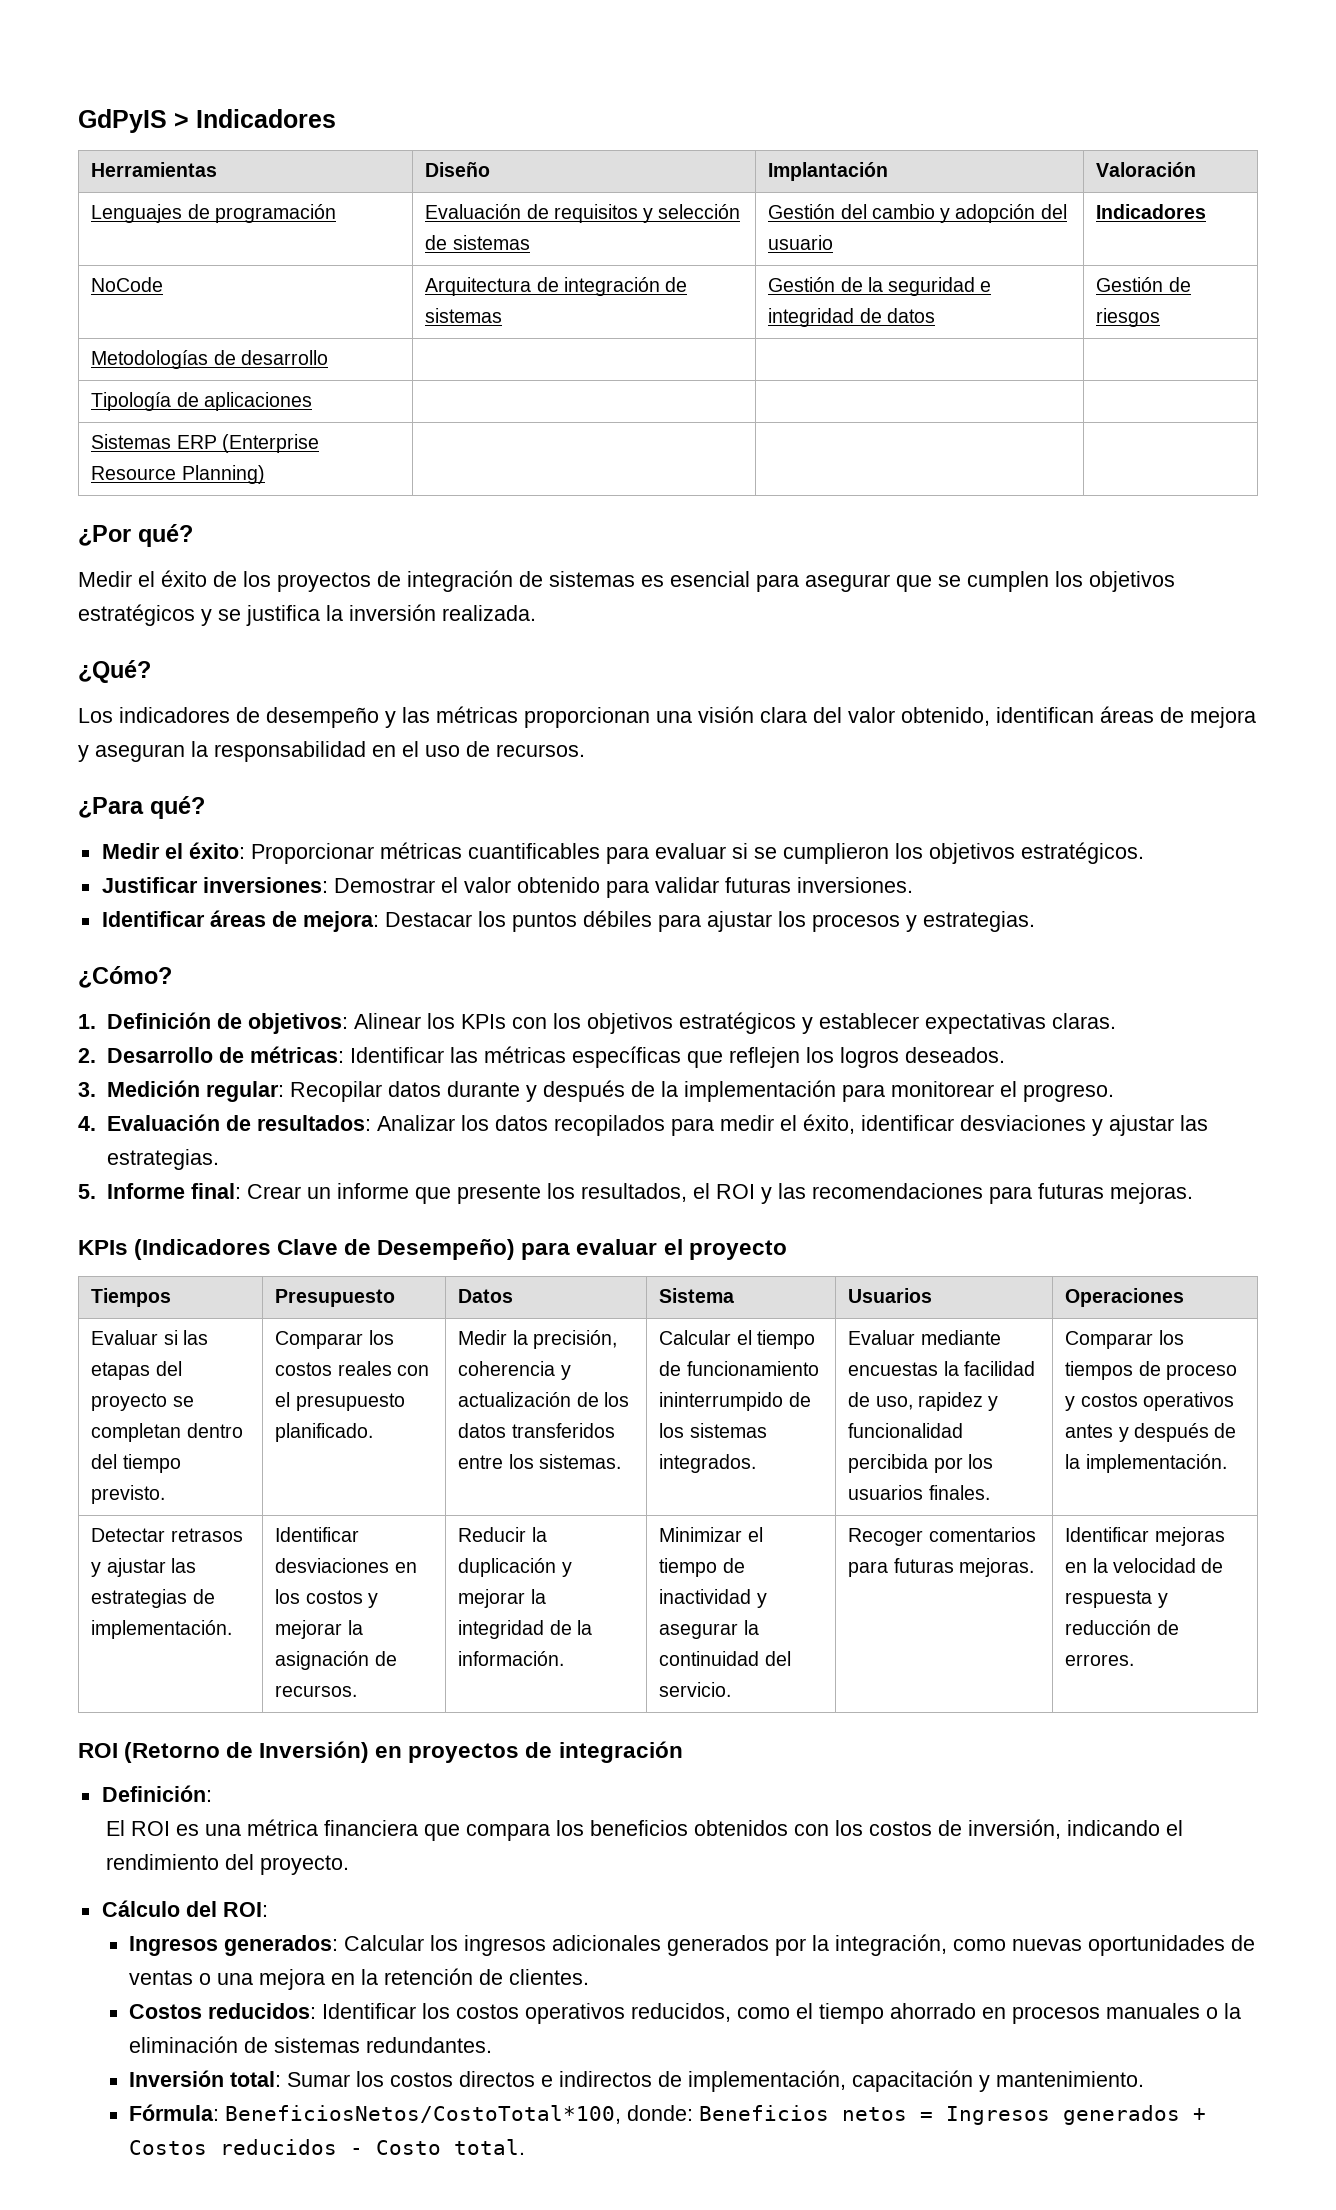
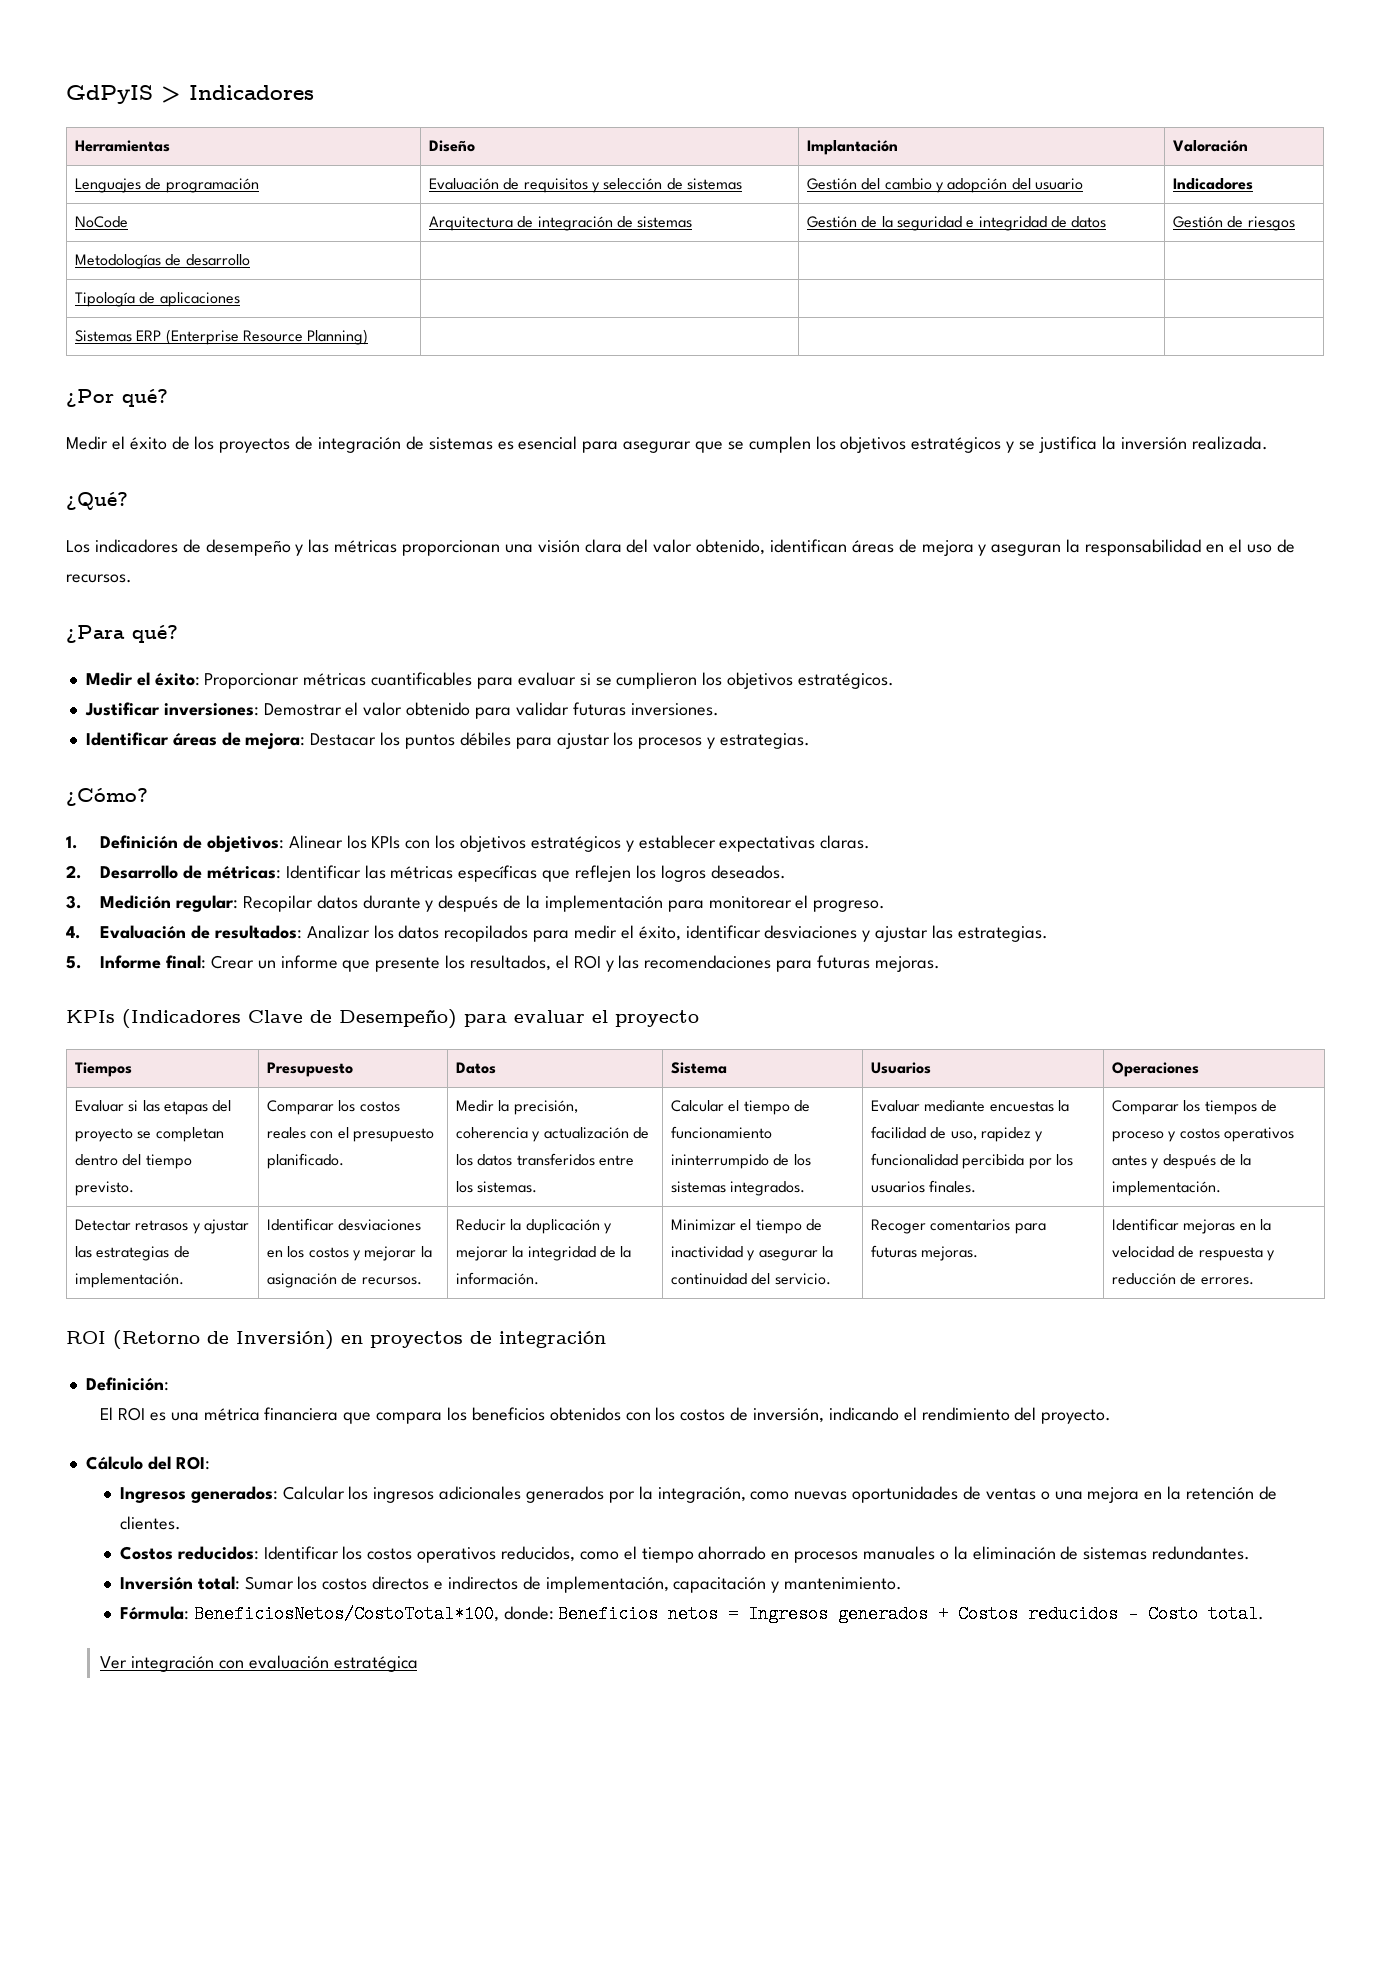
(526, 2147) none -> [100,1655,418,1672] // Ver integración con evaluación estratégica

